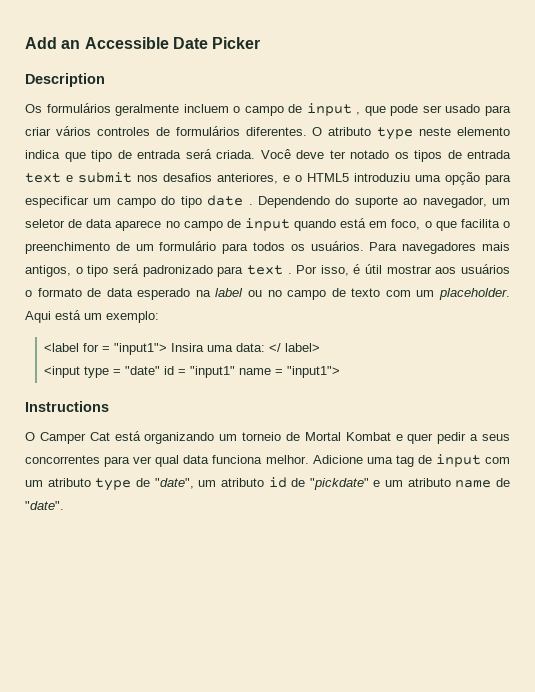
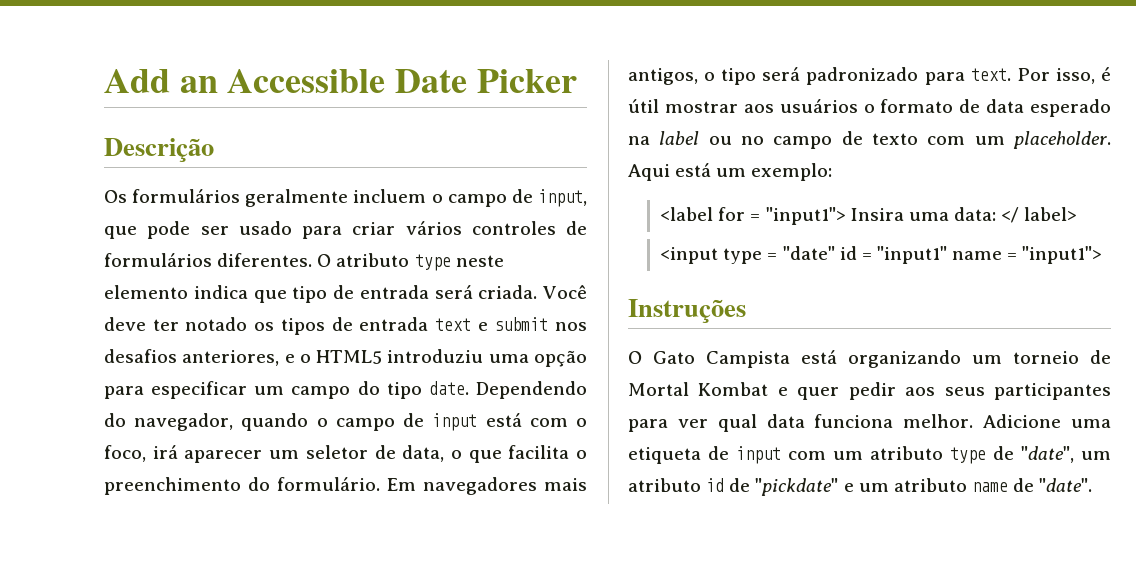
[25,73,105,87] Description -> [104,138,214,162] Descrição
[306,103,361,116] input , -> [538,189,588,207] input,
[207,195,511,208] [25,218,421,231] date . Dependendo do suporte ao navegador, um seletor de data aparece no campo de input quando está em foco, -> [428,381,587,399] [104,413,587,431] [104,445,445,463] date. Dependendo do navegador, quando o campo de input está com o foco, irá aparecer um seletor de data,
[115,241,398,254] de um formulário para todos os usuários. Para -> [248,477,416,491] do formulário. Em
[246,265,292,275] text . -> [970,68,1011,81] text.
[25,401,109,412] [25,432,110,444] Instructions // O Camper Cat -> [628,299,746,323] [628,351,790,368] Instruções // O Gato Campista
[470,434,510,441] [25,455,100,464] a seus concorrentes -> [905,383,1111,400] aos seus participantes
[395,455,414,467] tag -> [628,447,701,464] etiqueta

